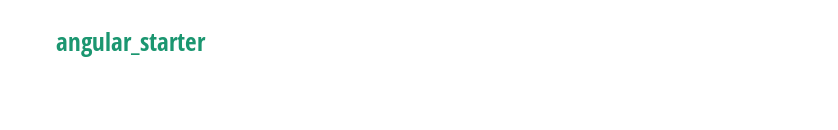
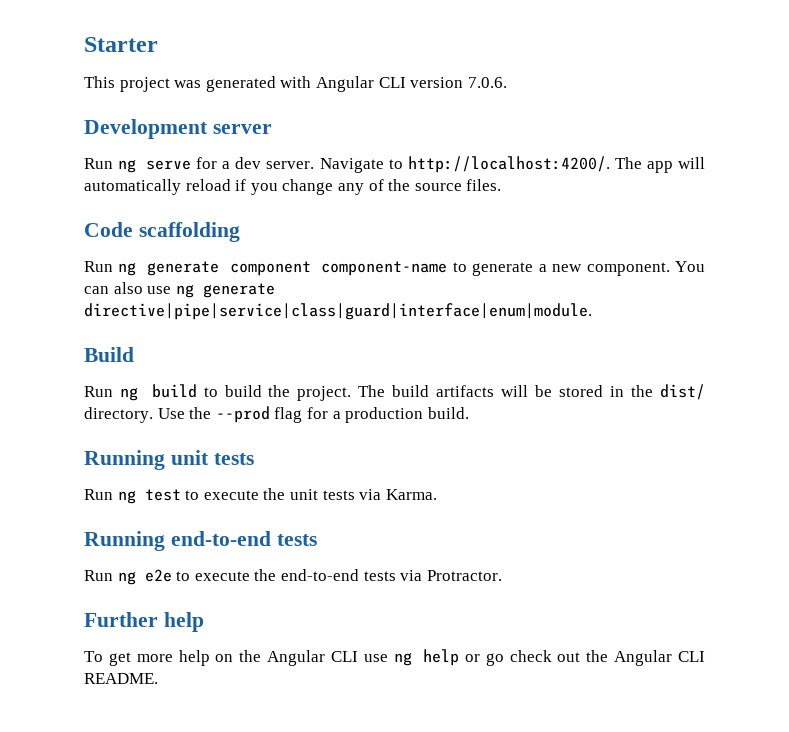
[56,32,206,57] angular_starter -> [84,37,158,52] [84,76,507,92] [84,119,272,139] [84,156,706,173] [84,179,502,195] [84,222,240,242] [84,261,705,276] [84,282,275,298] [84,303,592,320] [84,347,134,362] [84,384,706,401] [84,406,469,423] [84,450,254,470] [84,488,437,504] [84,531,317,551] [84,569,502,585] [84,612,204,632] [84,649,705,666] [84,673,158,684] Starter // This project was generated with Angular CLI version 7.0.6. // Development server // Run ng serve for a dev server. Navigate to http://localhost:4200/. The app will automatically reload if you change any of the source files. // Code scaffolding // Run ng generate component component-name to generate a new component. You can also use ng generate directive|pipe|service|class|guard|interface|enum|module. // Build // Run ng build to build the project. The build artifacts will be stored in the dist/ directory. Use the --prod flag for a production build. // Running unit tests // Run ng test to execute the unit tests via Karma. // Running end-to-end tests // Run ng e2e to execute the end-to-end tests via Protractor. // Further help // To get more help on the Angular CLI use ng help or go check out the Angular CLI README.

